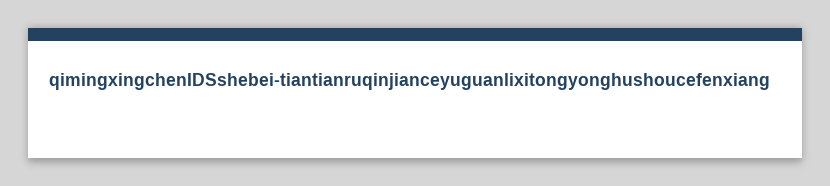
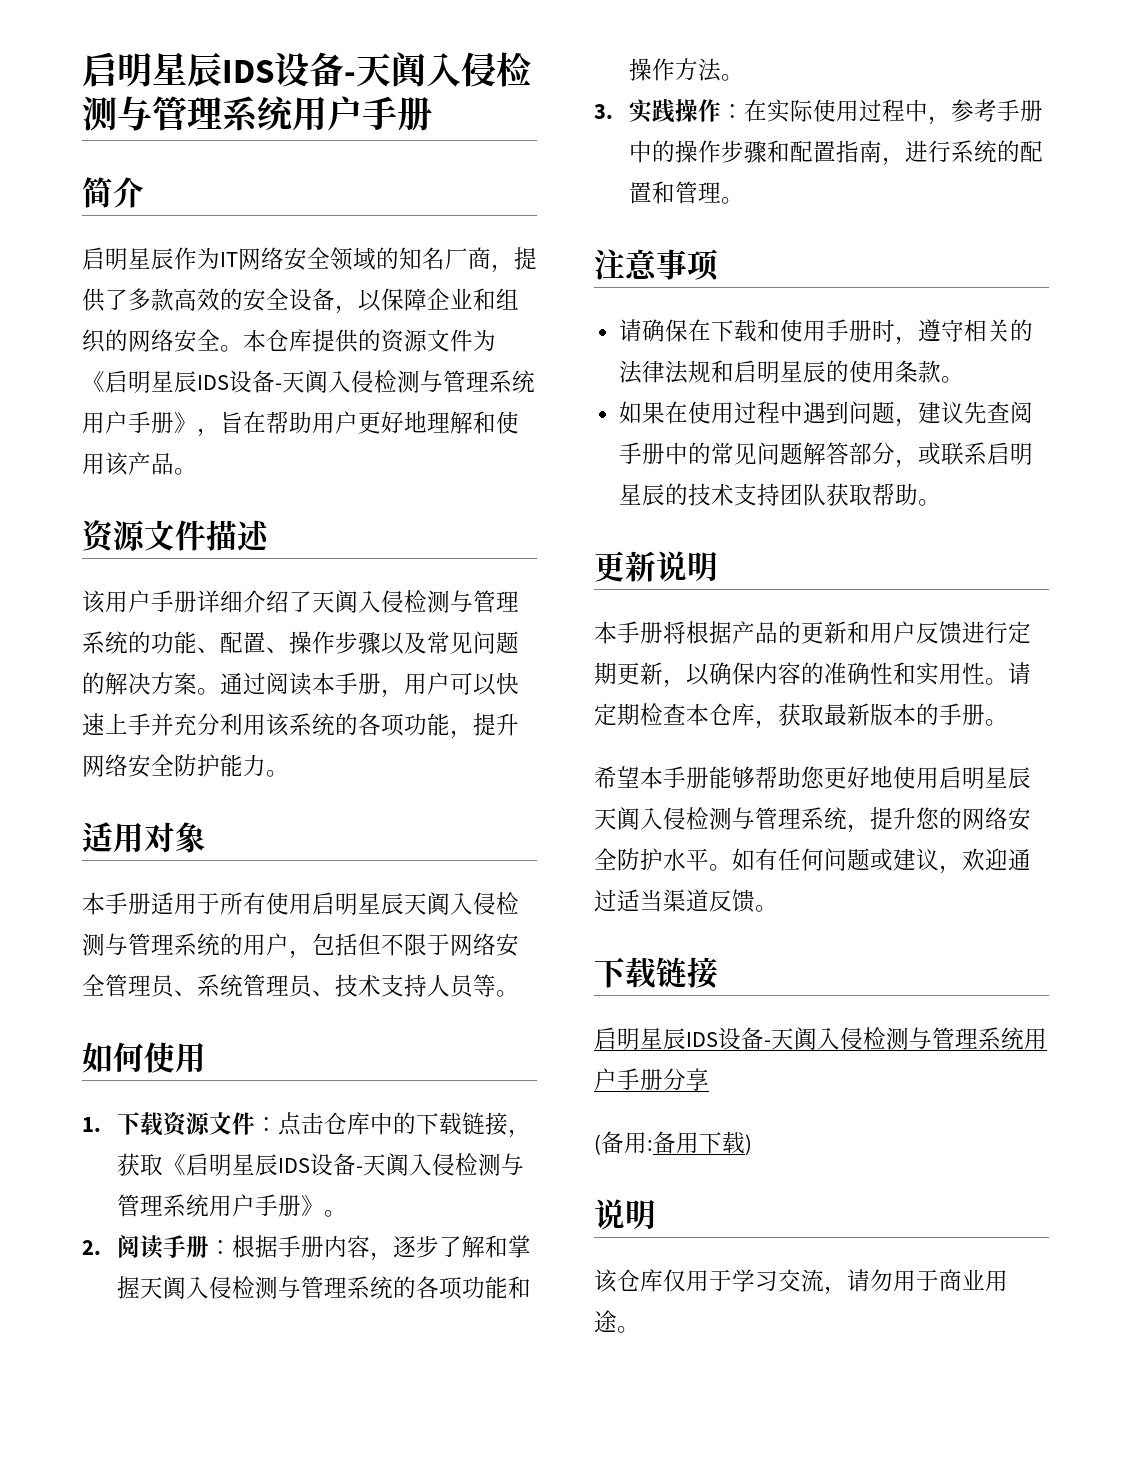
[49,73,770,90] qimingxingchenIDSshebei-tiantianruqinjianceyuguanlixitongyonghushoucefenxiang -> [82,52,531,87] [82,96,432,131] [82,177,144,208] [82,247,537,273] [82,288,519,314] [82,329,496,353] [82,370,535,393] [82,411,519,437] [82,452,197,476] [82,520,270,553] [82,590,519,614] [82,631,519,655] [82,672,519,698] [82,713,519,739] [82,754,289,778] [82,822,206,853] [82,892,519,915] [82,933,519,959] [82,974,519,998] [82,1042,206,1073] [82,1112,532,1138] [117,1153,525,1176] [117,1194,348,1217] [82,1235,532,1261] [117,1276,532,1300] [629,58,745,82] [594,99,1044,125] [629,140,1044,166] [629,181,745,204] [594,249,719,282] [618,319,1033,345] [618,360,964,384] [618,401,1033,427] [618,442,1033,468] [618,483,941,506] [594,551,718,582] [594,621,1031,645] [594,662,1031,688] [594,703,1008,729] [594,766,1031,789] [594,807,1031,833] [594,848,1031,874] [594,889,778,913] [594,957,718,989] [594,1027,1047,1050] [594,1068,709,1091] [594,1131,752,1155] [594,1199,656,1230] [594,1269,1008,1295] [594,1310,640,1333] 启明星辰IDS设备-天阗入侵检测与管理系统用户手册 // 简介 // 启明星辰作为IT网络安全领域的知名厂商，提供了多款高效的安全设备，以保障企业和组织的网络安全。本仓库提供的资源文件为《启明星辰IDS设备-天阗入侵检测与管理系统用户手册》，旨在帮助用户更好地理解和使用该产品。 // 资源文件描述 // 该用户手册详细介绍了天阗入侵检测与管理系统的功能、配置、操作步骤以及常见问题的解决方案。通过阅读本手册，用户可以快速上手并充分利用该系统的各项功能，提升网络安全防护能力。 // 适用对象 // 本手册适用于所有使用启明星辰天阗入侵检测与管理系统的用户，包括但不限于网络安全管理员、系统管理员、技术支持人员等。 // 如何使用 // 1.下载资源文件：点击仓库中的下载链接，获取《启明星辰IDS设备-天阗入侵检测与管理系统用户手册》。 // 2.阅读手册：根据手册内容，逐步了解和掌握天阗入侵检测与管理系统的各项功能和操作方法。 // 3.实践操作：在实际使用过程中，参考手册中的操作步骤和配置指南，进行系统的配置和管理。 // 注意事项 // 请确保在下载和使用手册时，遵守相关的法律法规和启明星辰的使用条款。 // 如果在使用过程中遇到问题，建议先查阅手册中的常见问题解答部分，或联系启明星辰的技术支持团队获取帮助。 // 更新说明 // 本手册将根据产品的更新和用户反馈进行定期更新，以确保内容的准确性和实用性。请定期检查本仓库，获取最新版本的手册。 // 希望本手册能够帮助您更好地使用启明星辰天阗入侵检测与管理系统，提升您的网络安全防护水平。如有任何问题或建议，欢迎通过适当渠道反馈。 // 下载链接 // 启明星辰IDS设备-天阗入侵检测与管理系统用户手册分享 // (备用:备用下载) // 说明 // 该仓库仅用于学习交流，请勿用于商业用途。

